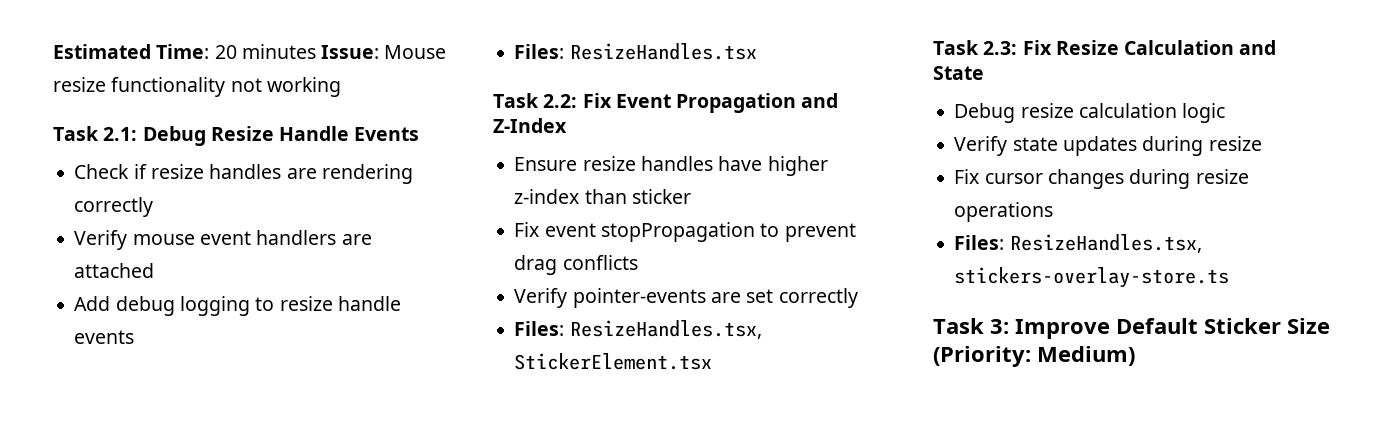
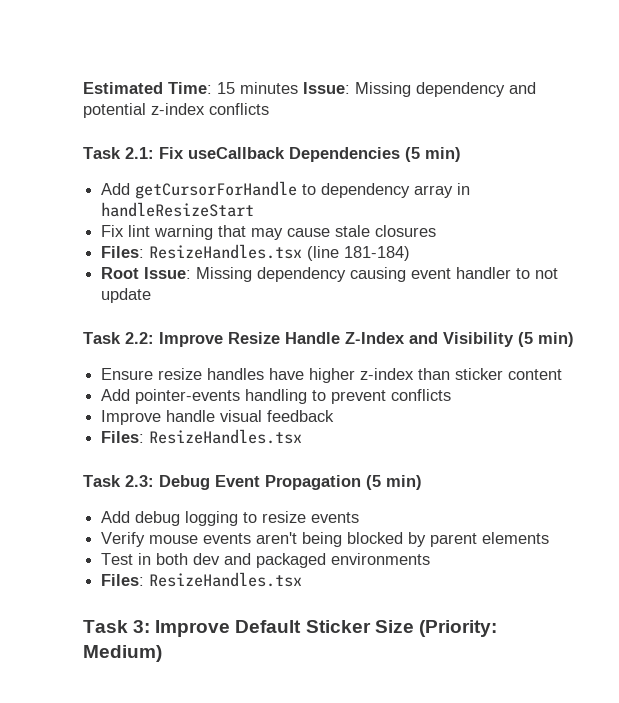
[214,45,237,59] 20 -> [217,82,235,94] 15
[384,45,447,59] [53,77,341,97] [53,126,420,146] [74,164,413,184] [74,197,154,217] [74,230,372,250] [74,263,155,278] [74,296,401,316] [74,330,135,344] [514,43,757,60] [493,93,839,113] [493,118,567,133] Mouse resize functionality not working // Task 2.1: Debug Resize Handle Events // Check if resize handles are rendering correctly // Verify mouse event handlers are attached // Add debug logging to resize handle events // Files: ResizeHandles.tsx // Task 2.2: Fix Event Propagation and Z-Index -> [355,82,536,97] [83,103,269,118] [83,147,461,162] [101,181,471,199] [101,202,255,217] [101,225,437,240] [101,244,411,261] [101,267,559,282] [101,288,152,303] [83,332,574,347] Missing dependency and potential z-index conflicts // Task 2.1: Fix useCallback Dependencies (5 min) // Add getCursorForHandle to dependency array in handleResizeStart // Fix lint warning that may cause stale closures // Files: ResizeHandles.tsx (line 181-184) // Root Issue: Missing dependency causing event handler to not update // Task 2.2: Improve Resize Handle Z-Index and Visibility (5 min)
[514,222,755,242] // Fix event stopPropagation -> [508,369,563,380] [101,389,308,404] content // Add pointer-events handling
[514,255,638,275] [514,288,858,308] [514,320,762,339] [514,353,713,370] drag conflicts // Verify pointer-events are set correctly // Files: ResizeHandles.tsx, StickerElement.tsx -> [391,389,452,401] [101,410,335,425] [101,429,303,444] conflicts // Improve handle visual feedback // Files: ResizeHandles.tsx
[1022,40,1277,55] [933,66,984,80] [954,103,1226,123] [954,136,1262,156] [954,169,1249,189] [954,202,1054,222] [954,234,1202,253] [954,267,1230,288] Fix Resize Calculation and State // Debug resize calculation logic // Verify state updates during resize // Fix cursor changes during resize operations // Files: ResizeHandles.tsx, stickers-overlay-store.ts -> [159,475,422,490] [101,511,360,526] [101,532,550,547] [101,553,431,568] [101,572,303,587] Debug Event Propagation (5 min) // Add debug logging to resize events // Verify mouse events aren't being blocked by parent elements // Test in both dev and packaged environments // Files: ResizeHandles.tsx

